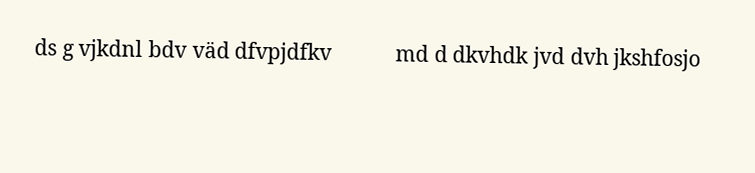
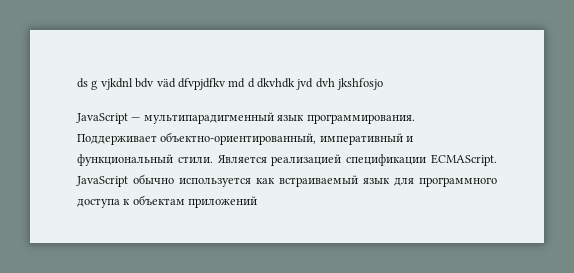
(702, 60) none -> [76,112,415,124] [77,132,414,145] [77,154,498,166] [76,174,497,187] [77,195,258,208] // JavaScript — мультипарадигменный язык программирования. Поддерживает объектно-ориентированный, императивный и функциональный стили. Является реализацией спецификации ECMAScript. JavaScript обычно используется как встраиваемый язык для программного доступа к объектам приложений

